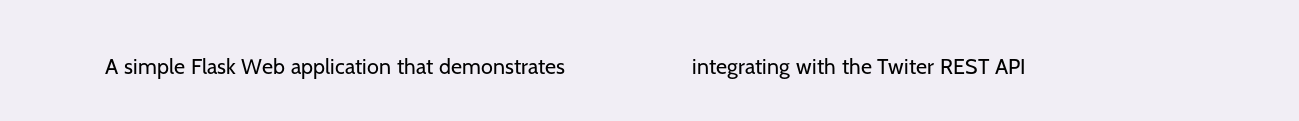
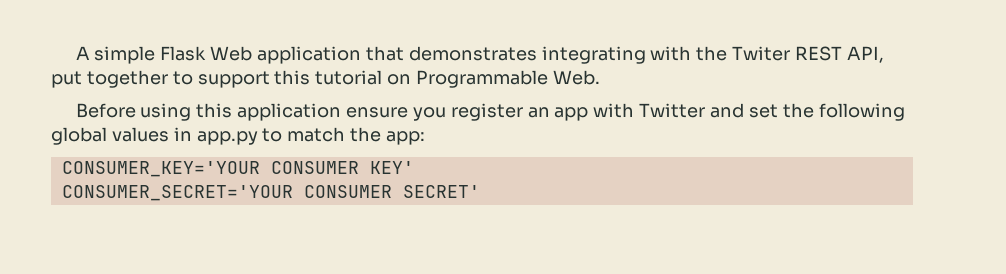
[995,59,1026,74] API -> [846,46,884,63] [51,70,600,88] [75,103,905,121] [51,127,426,145] [61,161,414,177] [61,185,480,201] API, put together to support this tutorial on Programmable Web. // Before using this application ensure you register an app with Twitter and set the following global values in app.py to match the app: // CONSUMER_KEY='YOUR CONSUMER KEY' // CONSUMER_SECRET='YOUR CONSUMER SECRET'

